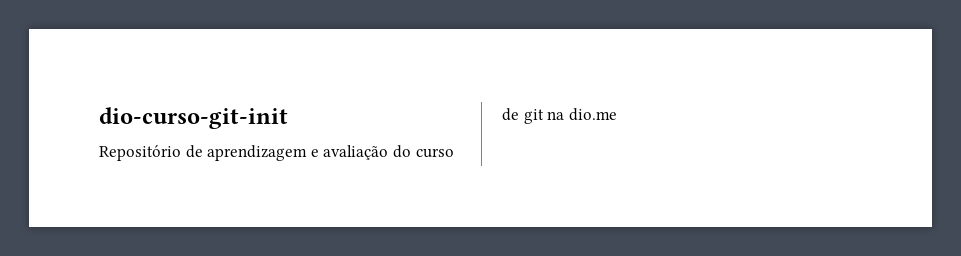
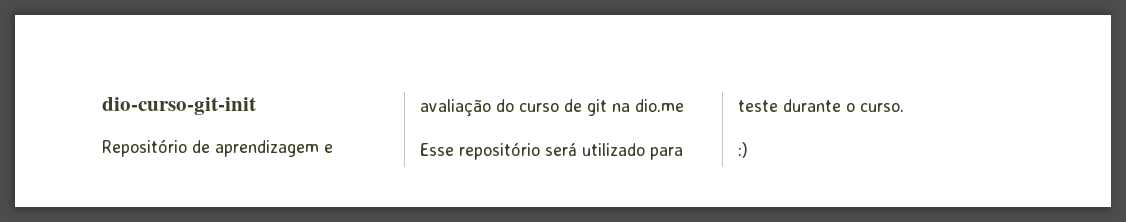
(617, 114) none -> [420,142,683,160] [738,99,904,112] [738,142,748,158] // Esse repositório será utilizado para teste durante o curso. // :)

